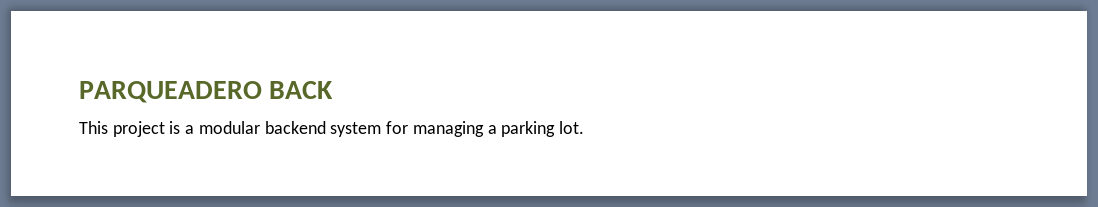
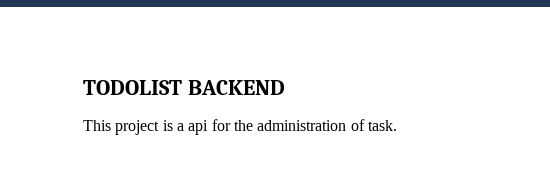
[79,81,334,103] PARQUEADERO BACK -> [83,80,285,95] TODOLIST BACKEND
[198,121,584,137] modular backend system for managing a parking lot. -> [188,119,397,135] api for the administration of task.

